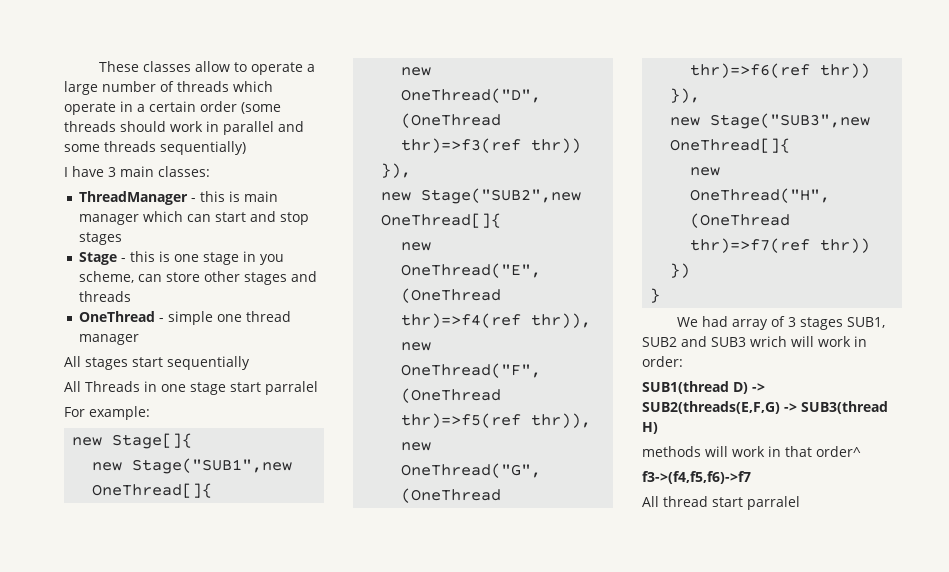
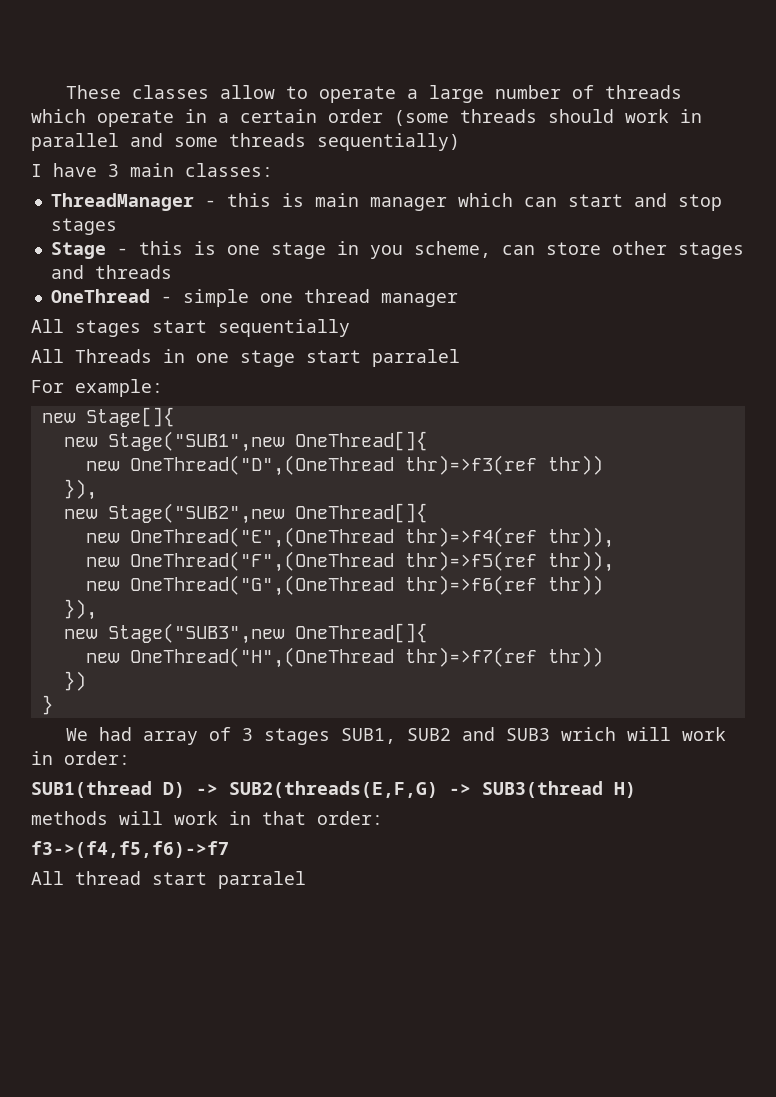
[816,446,861,457] order^ -> [317,811,383,825] order:

